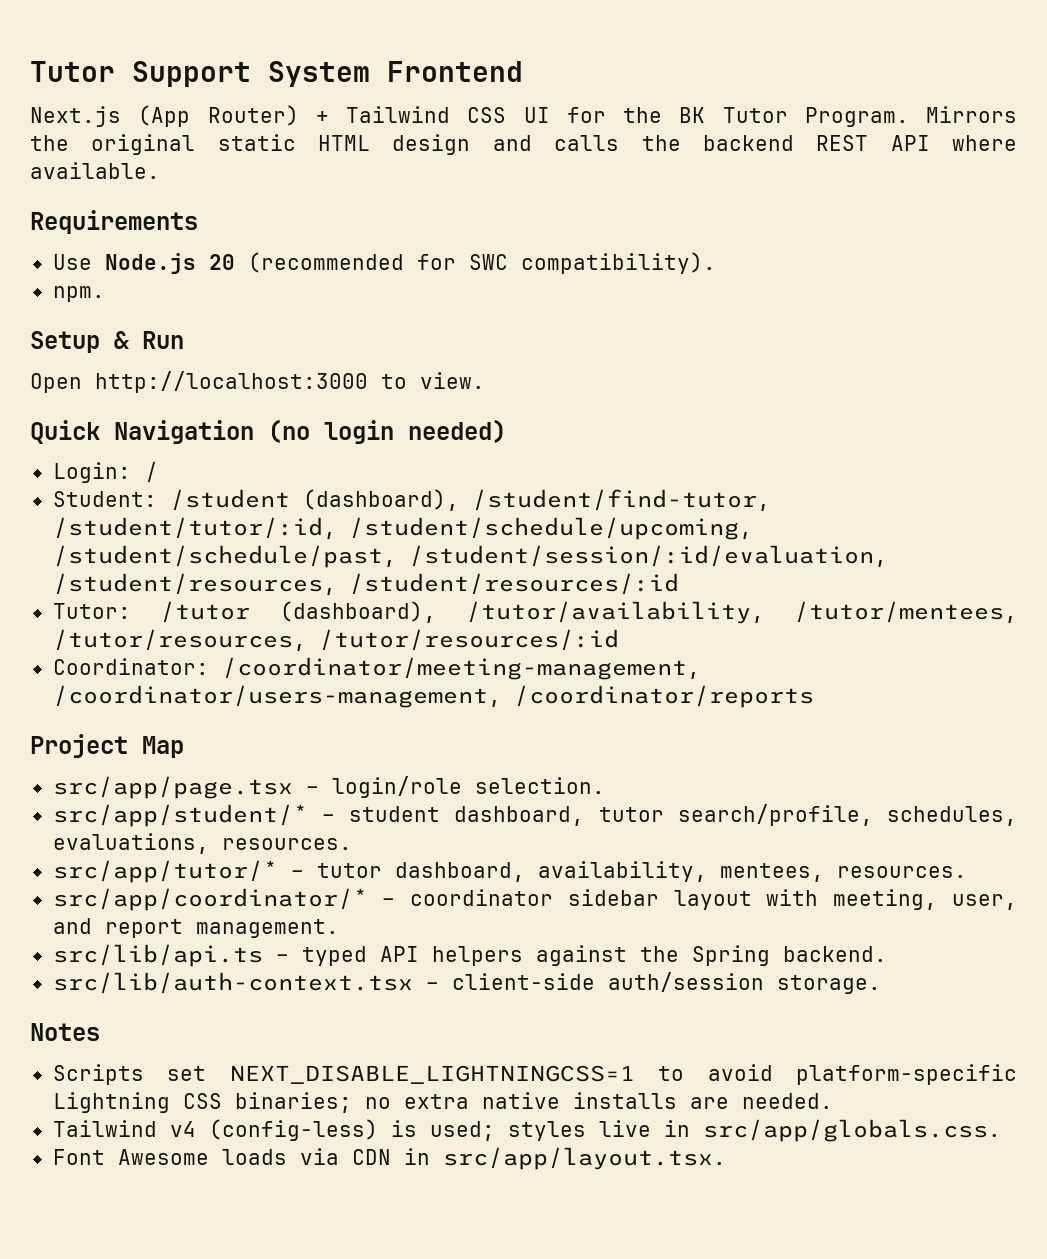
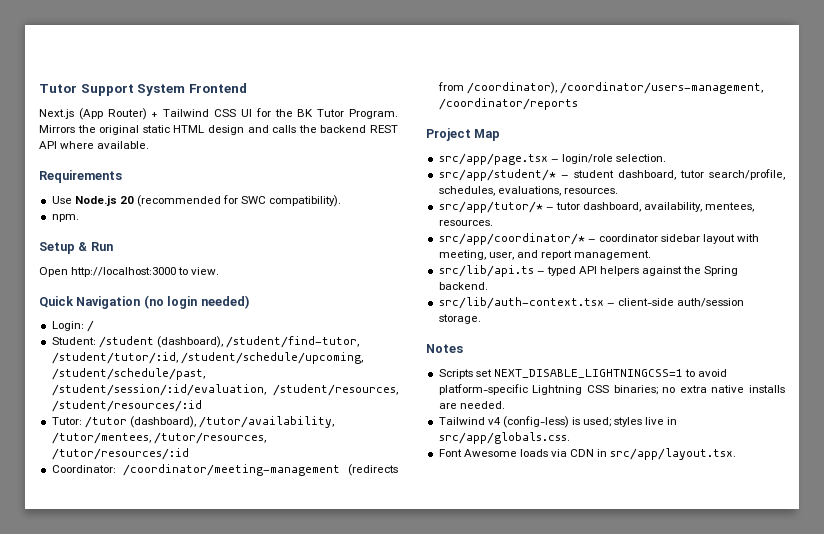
[221,657,700,680] /coordinator/meeting-management, -> [123,464,399,476] [437,82,557,94] /coordinator/meeting-management (redirects from /coordinator),

